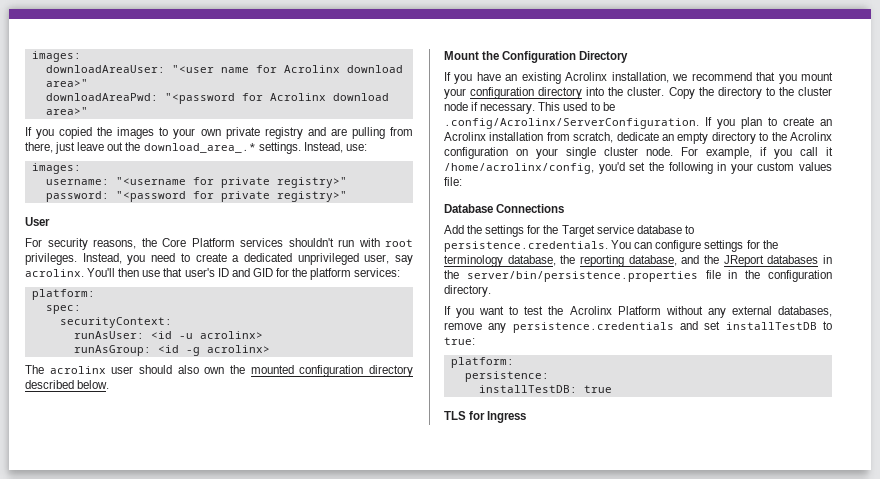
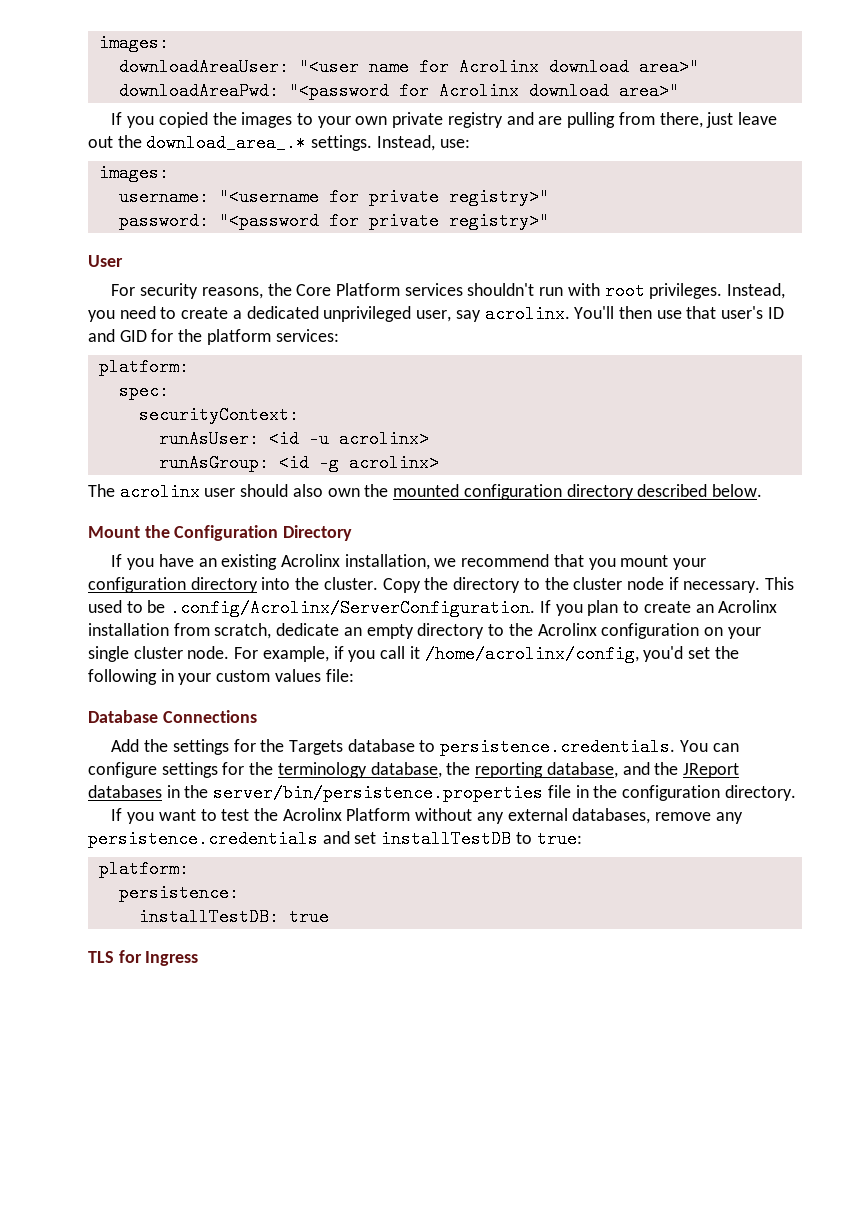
[561,225,634,237] Target service -> [289,740,344,755] Targets

